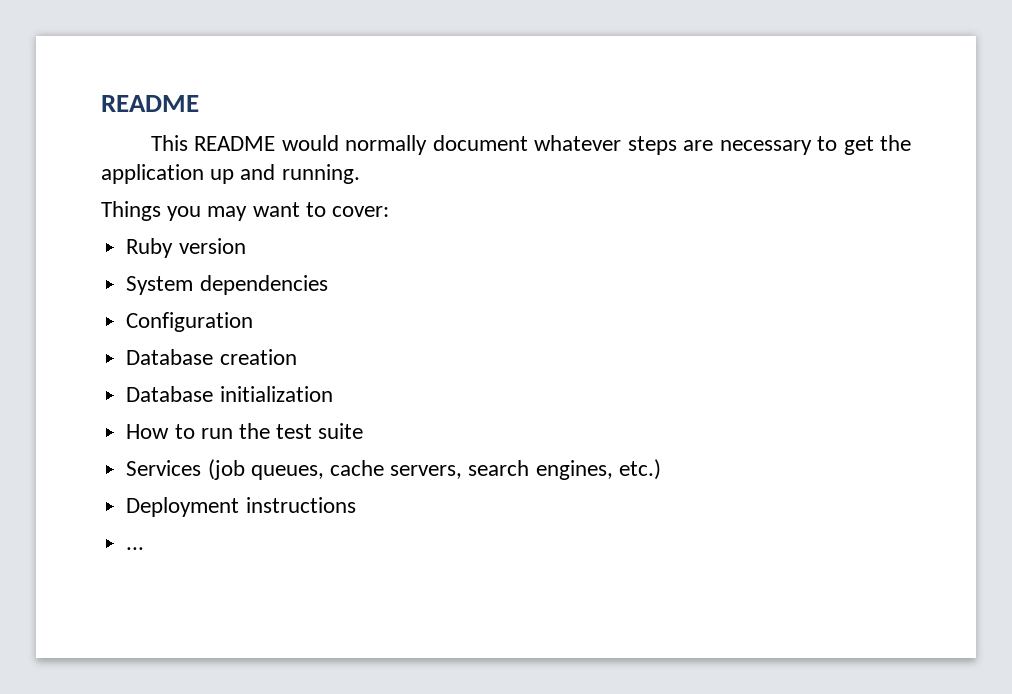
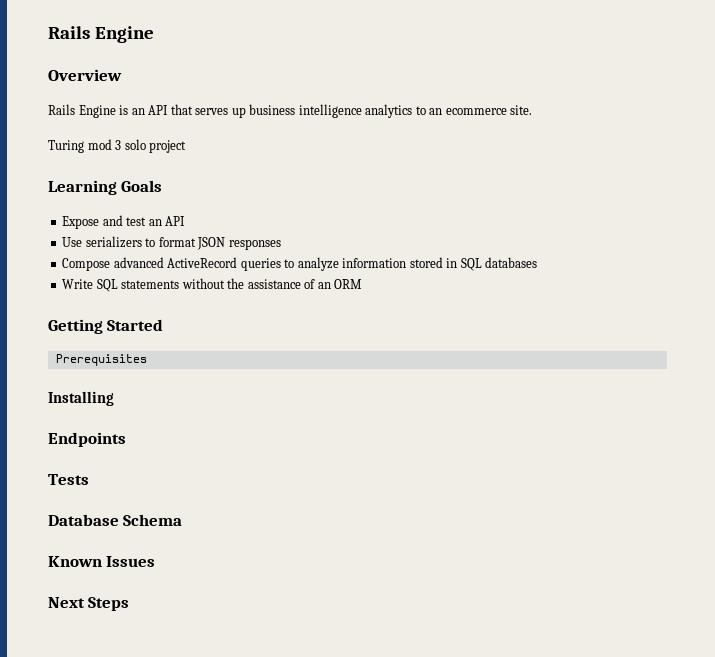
[101,95,199,112] [150,135,912,155] [101,164,360,184] [101,201,390,221] [126,238,246,258] [126,275,328,295] [126,312,254,332] [126,349,297,365] [126,386,333,402] [126,423,364,439] [126,459,661,480] [126,497,356,517] [126,547,145,550] README // This README would normally document whatever steps are necessary to get the application up and running. // Things you may want to cover: // Ruby version // System dependencies // Configuration // Database creation // Database initialization // How to run the test suite // Services (job queues, cache servers, search engines, etc.) // Deployment instructions // ... -> [48,26,154,43] [48,69,122,81] [48,104,533,118] [48,139,187,153] [48,180,163,195] [62,215,186,229] [62,236,281,250] [62,257,538,271] [62,278,363,292] [48,319,164,334] [55,354,147,366] [48,391,114,406] [48,432,126,447] [48,474,89,485] [48,514,183,526] [48,556,156,567] [48,597,130,611] Rails Engine // Overview // Rails Engine is an API that serves up business intelligence analytics to an ecommerce site. // Turing mod 3 solo project // Learning Goals // Expose and test an API // Use serializers to format JSON responses // Compose advanced ActiveRecord queries to analyze information stored in SQL databases // Write SQL statements without the assistance of an ORM // Getting Started // Prerequisites // Installing // Endpoints // Tests // Database Schema // Known Issues // Next Steps

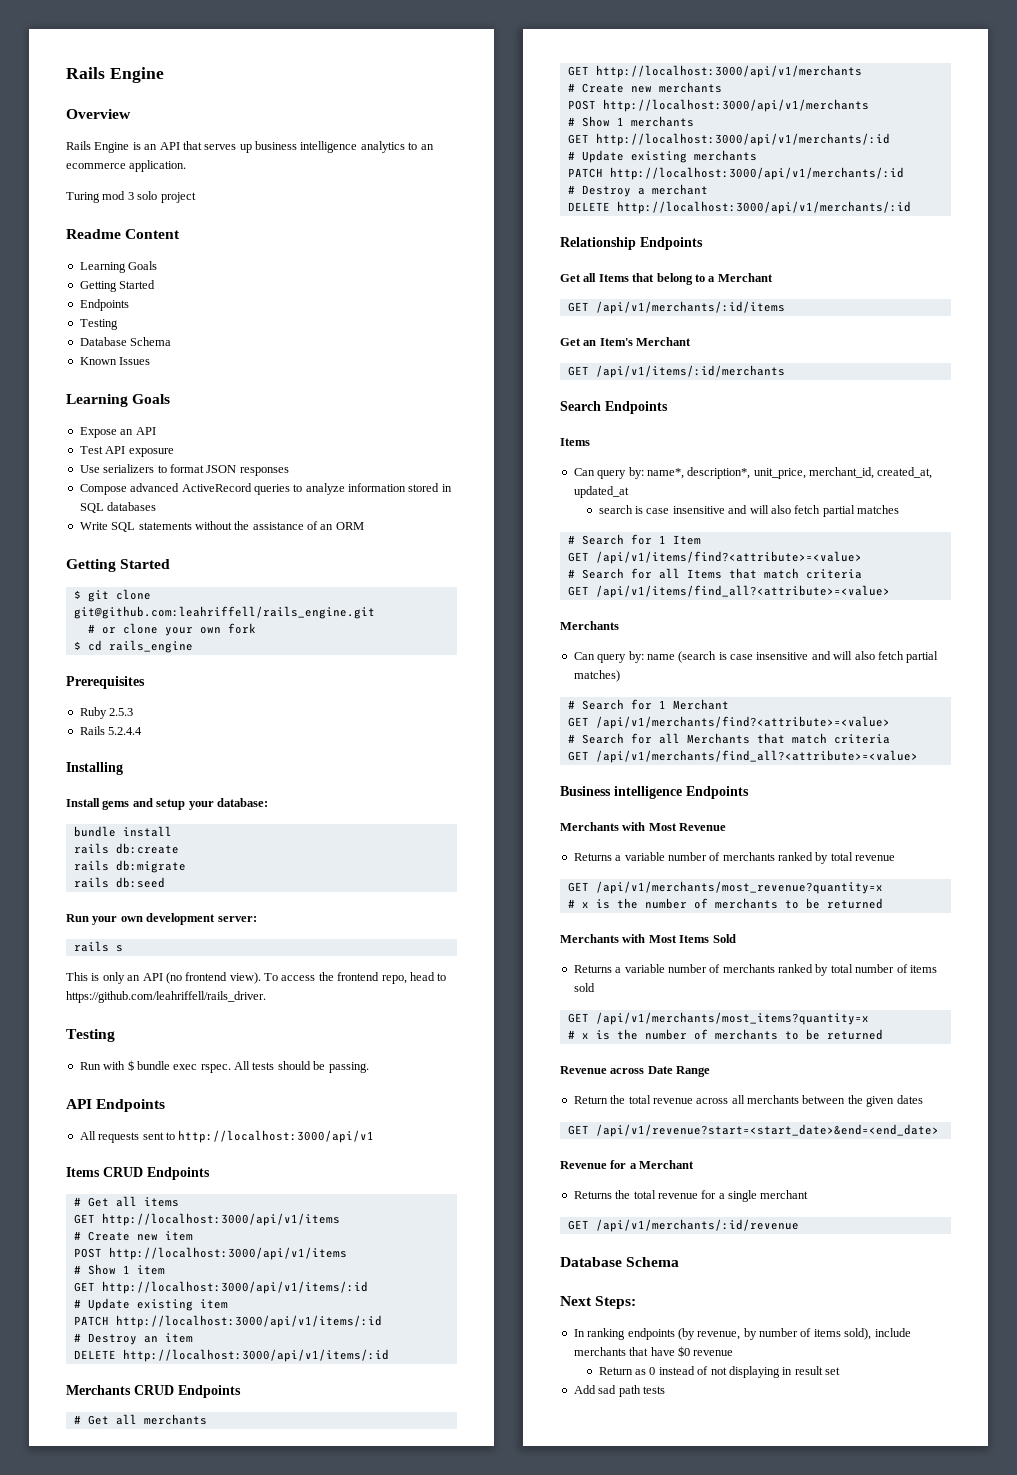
[510,105,533,115] site. -> [129,160,187,172] application.
(187, 146) none -> [66,229,181,239] [79,261,158,273] [79,280,156,292] [79,299,129,311] [79,319,118,330] [79,337,172,346] [79,357,151,365] // Readme Content // Learning Goals // Getting Started // Endpoints // Testing // Database Schema // Known Issues
[102,215,186,226] and test an API -> [120,427,156,435] [79,446,174,457] an API // Test API exposure
[55,354,147,366] [48,391,114,406] [48,432,126,447] [48,474,89,485] [48,514,183,526] [48,556,156,567] [48,597,130,611] Prerequisites // Installing // Endpoints // Tests // Database Schema // Known Issues // Next Steps -> [73,589,151,602] [73,606,375,619] [87,623,256,636] [73,640,193,653] [66,676,145,689] [79,707,134,719] [79,726,143,735] [66,762,123,775] [66,798,268,810] [73,826,172,837] [73,843,179,854] [73,860,186,873] [73,877,165,888] [66,913,257,925] [73,941,123,952] [66,972,447,984] [66,991,266,1003] [66,1029,115,1042] [79,1060,369,1073] [66,1099,166,1112] [79,1130,375,1143] [66,1167,210,1180] [73,1196,179,1207] [73,1213,340,1226] [73,1231,193,1241] [73,1247,347,1260] [73,1264,165,1275] [73,1281,368,1294] [73,1298,228,1311] [73,1315,382,1328] [73,1333,193,1345] [73,1349,389,1362] [66,1385,241,1398] [73,1414,207,1425] [567,65,862,78] [567,82,722,93] [567,99,869,112] [567,116,694,127] [567,133,890,146] [567,150,757,163] [567,167,904,180] [567,184,708,197] [567,201,911,214] [560,237,703,250] [560,273,773,285] [567,301,785,314] [560,337,692,346] [567,365,785,378] [560,401,668,414] [560,438,590,446] [573,467,933,479] [573,486,629,498] [598,505,900,517] [567,534,701,545] [567,551,862,564] [567,568,862,579] [567,585,890,598] [560,621,619,630] [573,651,939,663] [573,670,620,682] [567,699,729,710] [567,716,890,729] [567,733,890,744] [567,750,918,763] [560,786,749,799] [560,822,727,831] [573,852,896,864] [567,881,883,894] [567,898,883,909] [560,934,736,943] [573,964,937,976] [573,983,595,992] [567,1012,869,1025] [567,1029,883,1040] [560,1066,711,1077] [573,1095,923,1107] [567,1124,939,1137] [560,1160,695,1169] [573,1190,809,1202] [567,1219,799,1232] [560,1257,680,1267] [560,1296,637,1309] [573,1328,911,1340] [573,1346,734,1357] [598,1366,841,1378] [573,1385,665,1397] $ git clone git@github.com:leahriffell/rails_engine.git // # or clone your own fork // $ cd rails_engine // Prerequisites // Ruby 2.5.3 // Rails 5.2.4.4 // Installing // Install gems and setup your database: // bundle install // rails db:create // rails db:migrate // rails db:seed // Run your own development server: // rails s // This is only an API (no frontend view). To access the frontend repo, head to https://github.com/leahriffell/rails_driver. // Testing // Run with $ bundle exec rspec. All tests should be passing. // API Endpoints // All requests sent to http://localhost:3000/api/v1 // Items CRUD Endpoints // # Get all items // GET http://localhost:3000/api/v1/items // # Create new item // POST http://localhost:3000/api/v1/items // # Show 1 item // GET http://localhost:3000/api/v1/items/:id // # Update existing item // PATCH http://localhost:3000/api/v1/items/:id // # Destroy an item // DELETE http://localhost:3000/api/v1/items/:id // Merchants CRUD Endpoints // # Get all merchants // GET http://localhost:3000/api/v1/merchants // # Create new merchants // POST http://localhost:3000/api/v1/merchants // # Show 1 merchants // GET http://localhost:3000/api/v1/merchants/:id // # Update existing merchants // PATCH http://localhost:3000/api/v1/merchants/:id // # Destroy a merchant // DELETE http://localhost:3000/api/v1/merchants/:id // Relationship Endpoints // Get all Items that belong to a Merchant // GET /api/v1/merchants/:id/items // Get an Item's Merchant // GET /api/v1/items/:id/merchants // Search Endpoints // Items // Can query by: name*, description*, unit_price, merchant_id, created_at, updated_at // search is case insensitive and will also fetch partial matches // # Search for 1 Item // GET /api/v1/items/find?<attribute>=<value> // # Search for all Items that match criteria // GET /api/v1/items/find_all?<attribute>=<value> // Merchants // Can query by: name (search is case insensitive and will also fetch partial matches) // # Search for 1 Merchant // GET /api/v1/merchants/find?<attribute>=<value> // # Search for all Merchants that match criteria // GET /api/v1/merchants/find_all?<attribute>=<value> // Business intelligence Endpoints // Merchants with Most Revenue // Returns a variable number of merchants ranked by total revenue // GET /api/v1/merchants/most_revenue?quantity=x // # x is the number of merchants to be returned // Merchants with Most Items Sold // Returns a variable number of merchants ranked by total number of items sold // GET /api/v1/merchants/most_items?quantity=x // # x is the number of merchants to be returned // Revenue across Date Range // Return the total revenue across all merchants between the given dates // GET /api/v1/revenue?start=<start_date>&end=<end_date> // Revenue for a Merchant // Returns the total revenue for a single merchant // GET /api/v1/merchants/:id/revenue // Database Schema // Next Steps: // In ranking endpoints (by revenue, by number of items sold), include merchants that have $0 revenue // Return as 0 instead of not displaying in result set // Add sad path tests

